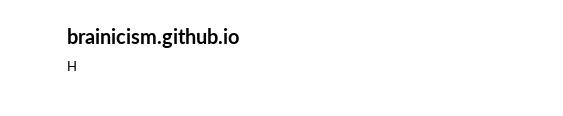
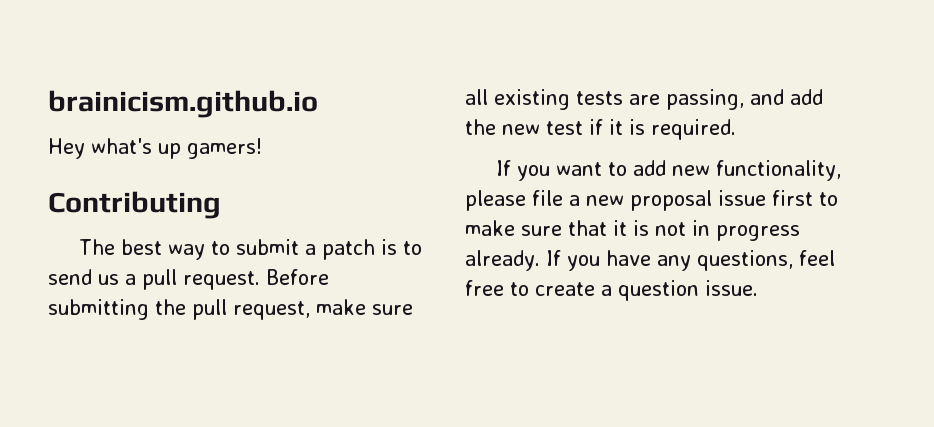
[67,61,77,71] H -> [48,138,262,159] [48,191,221,219] [78,239,422,260] [48,269,329,290] [48,299,413,320] [465,89,823,110] [465,119,736,140] [495,160,841,181] [465,190,838,211] [465,220,800,241] [465,250,835,271] [465,280,758,301] Hey what's up gamers! // Contributing // The best way to submit a patch is to send us a pull request. Before submitting the pull request, make sure all existing tests are passing, and add the new test if it is required. // If you want to add new functionality, please file a new proposal issue first to make sure that it is not in progress already. If you have any questions, feel free to create a question issue.

